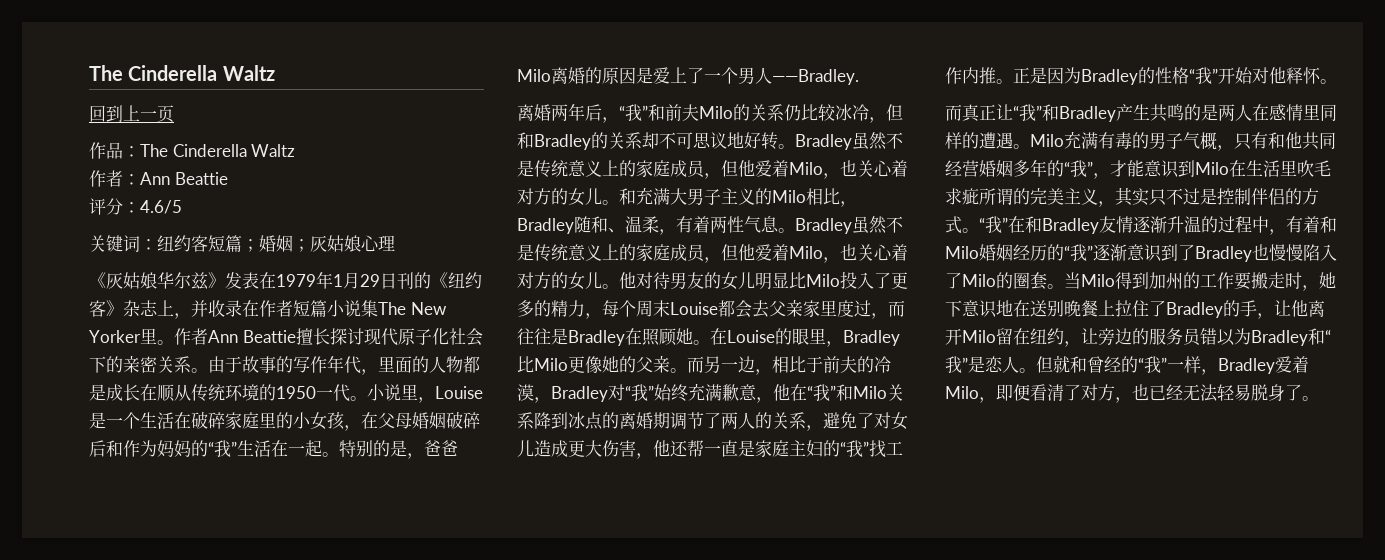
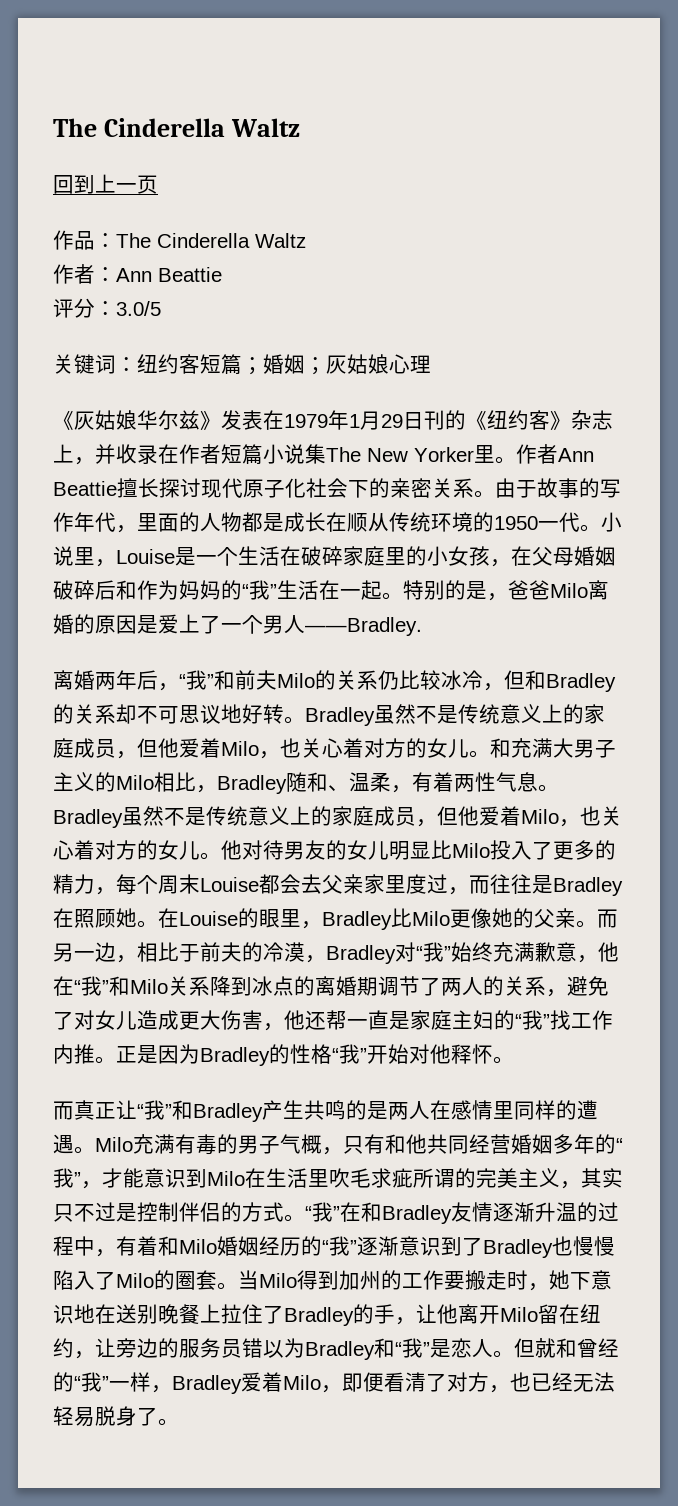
[140,200,182,214] 4.6/5 -> [116,301,161,316] 3.0/5

